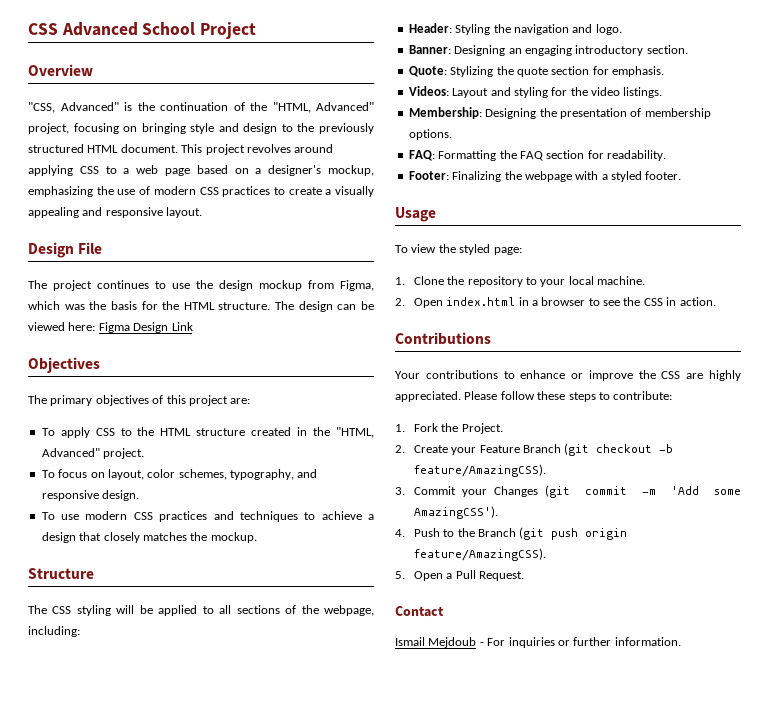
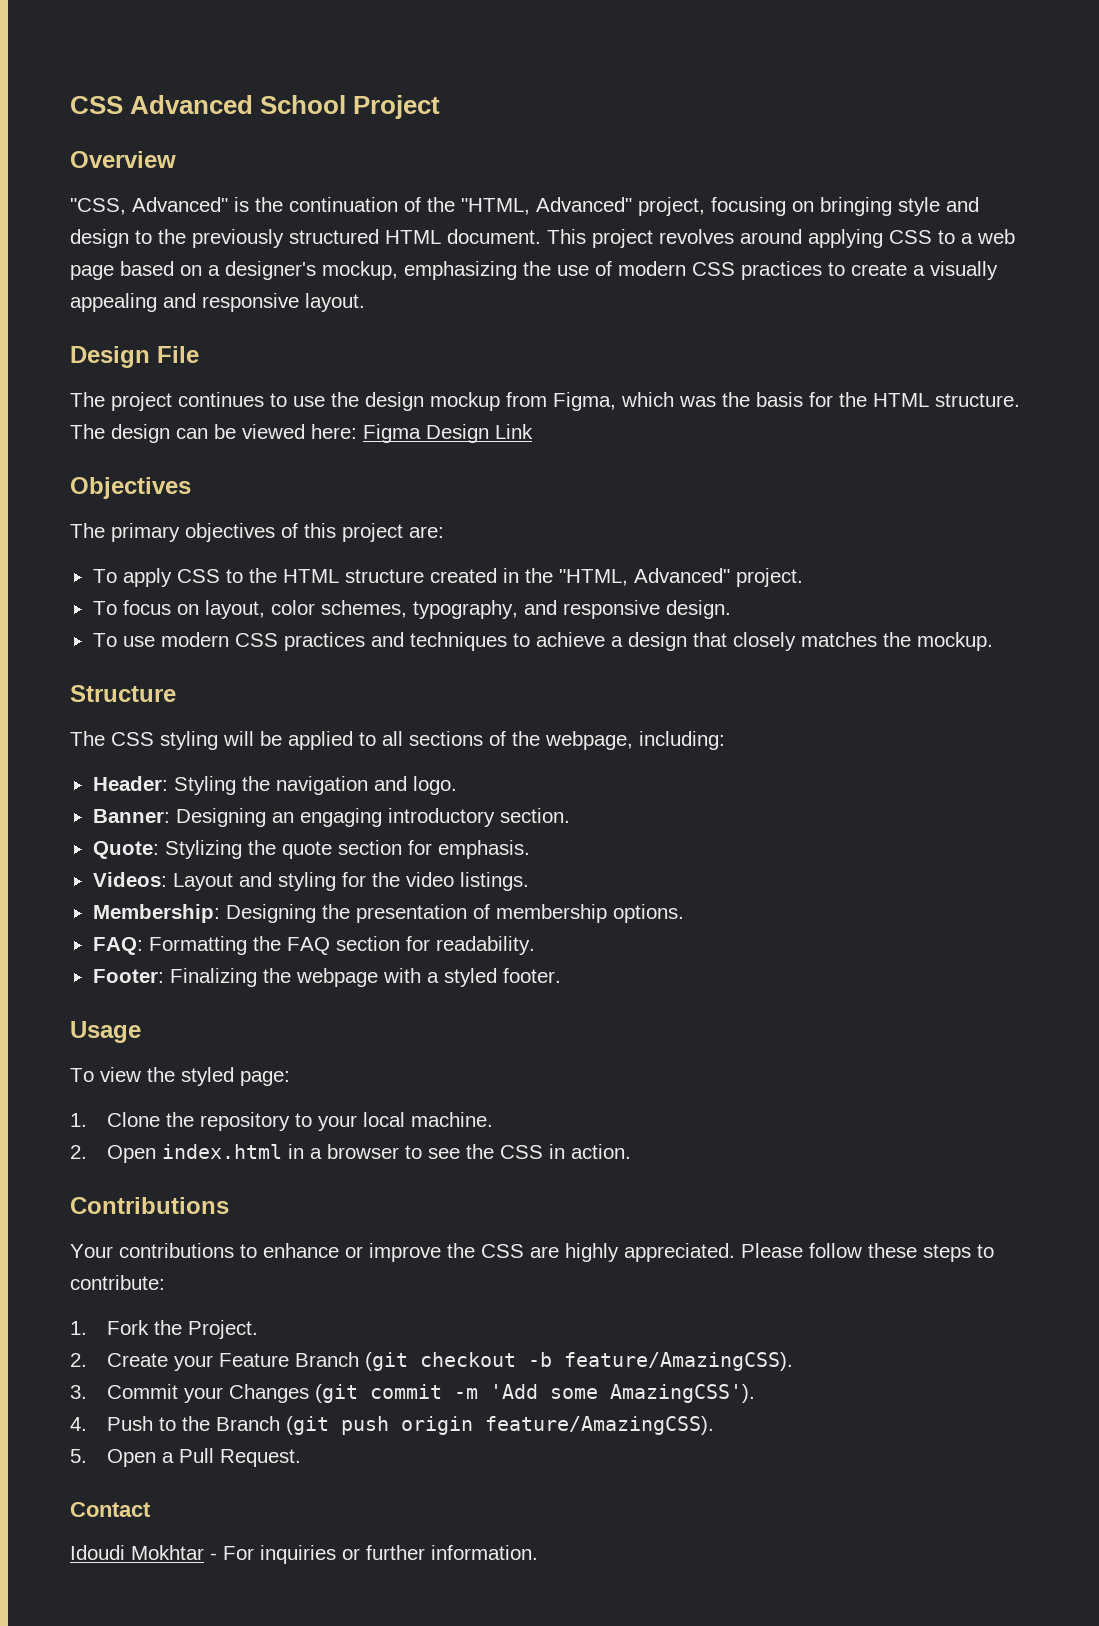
[395,637,477,648] Ismail Mejdoub -> [70,1545,204,1560] Idoudi Mokhtar

